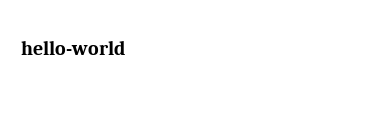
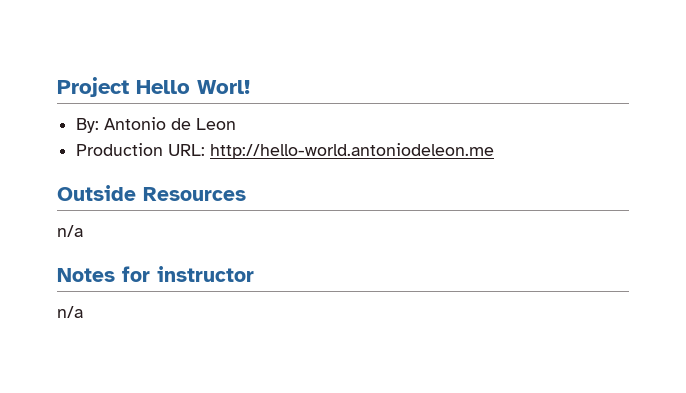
[21,40,125,55] hello-world -> [57,77,250,97] [76,117,237,133] [76,143,495,159] [57,185,246,201] [57,225,83,237] [57,266,254,282] [57,306,83,318] Project Hello Worl! // By: Antonio de Leon // Production URL: http://hello-world.antoniodeleon.me // Outside Resources // n/a // Notes for instructor // n/a

